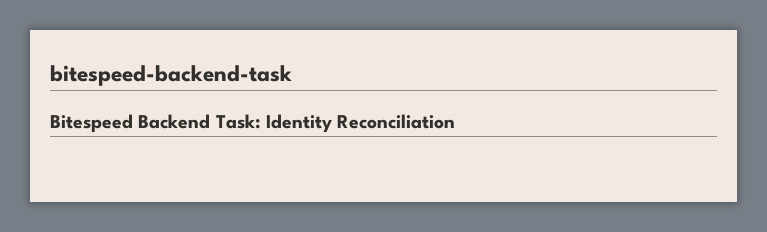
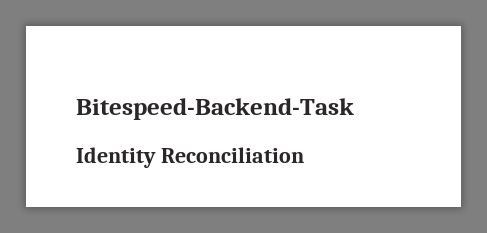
[50,65,292,86] [50,114,261,133] bitespeed-backend-task // Bitespeed Backend Task: -> [76,98,354,120] Bitespeed-Backend-Task //

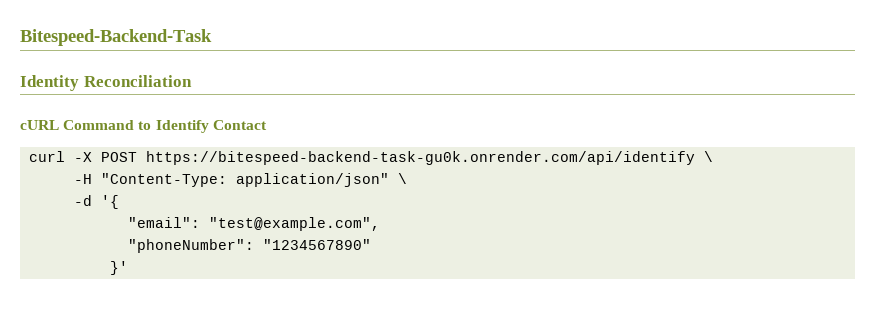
(304, 155) none -> [20,120,267,133] [28,151,713,165] [73,173,407,187] [73,195,119,209] [127,217,380,231] [127,239,371,253] [109,261,128,275] // cURL Command to Identify Contact // curl -X POST https://bitespeed-backend-task-gu0k.onrender.com/api/identify \ // -H "Content-Type: application/json" \ // -d '{ // "email": "test@example.com", // "phoneNumber": "1234567890" // }'

